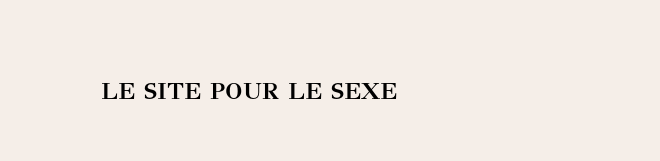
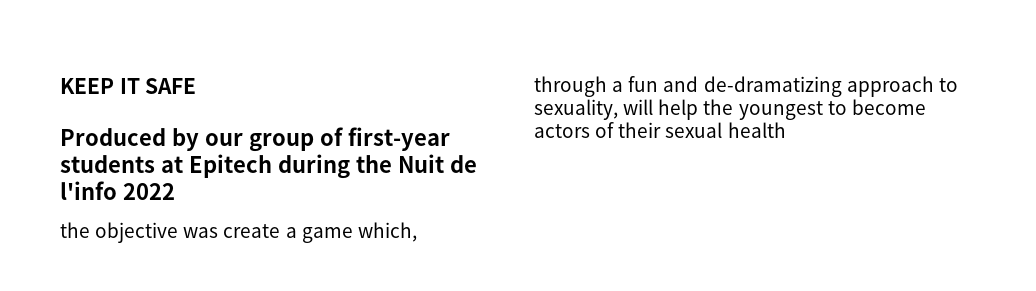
[101,82,397,99] LE SITE POUR LE SEXE -> [60,78,197,94] [60,127,450,152] [60,154,477,179] [60,181,175,200] [60,222,417,243] [534,76,958,97] [534,99,926,120] [534,122,786,138] KEEP IT SAFE // Produced by our group of first-year students at Epitech during the Nuit de l'info 2022 // the objective was create a game which, through a fun and de-dramatizing approach to sexuality, will help the youngest to become actors of their sexual health

